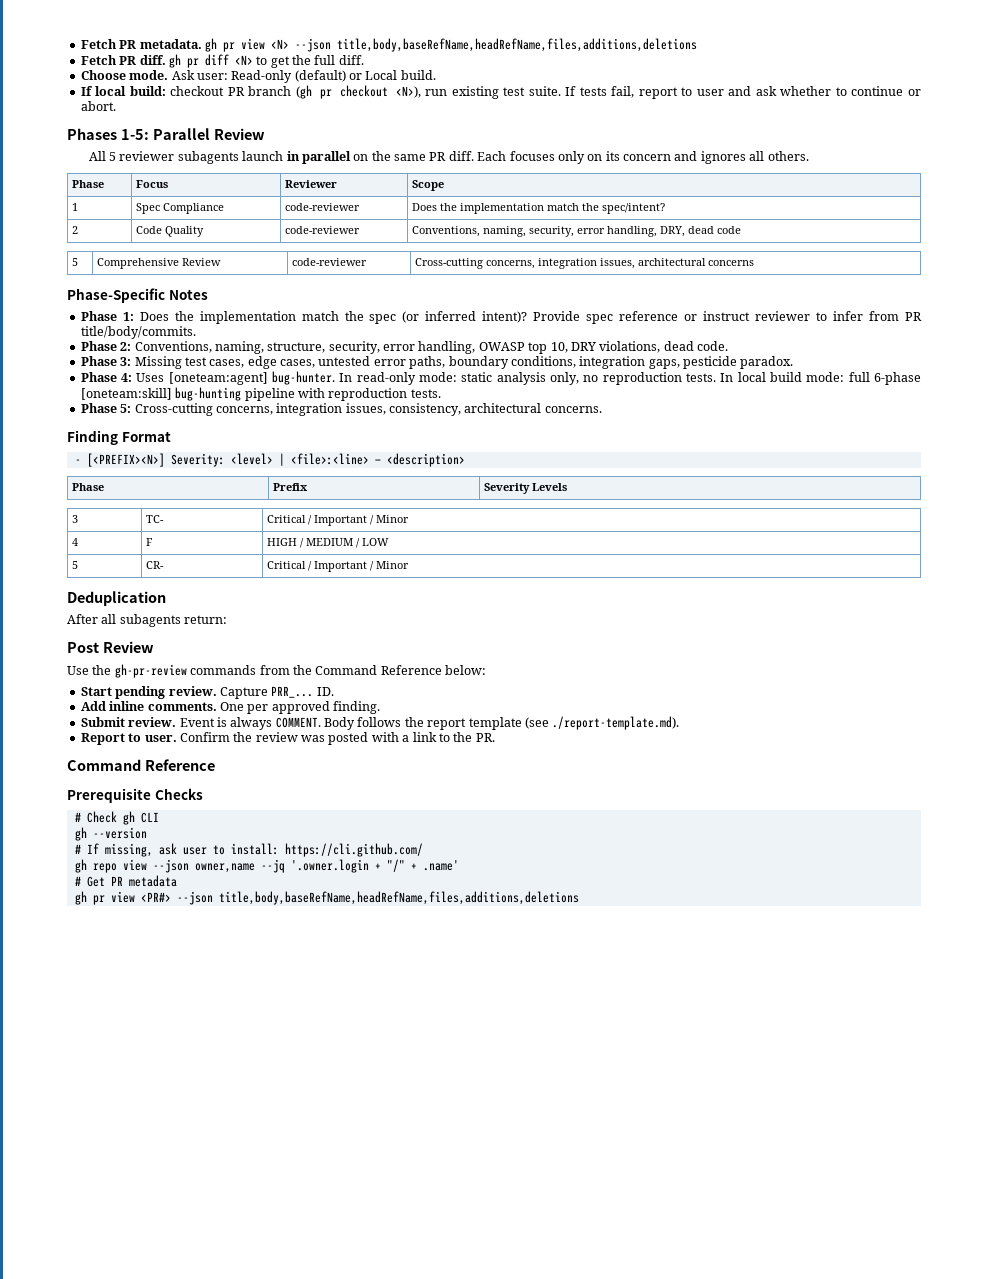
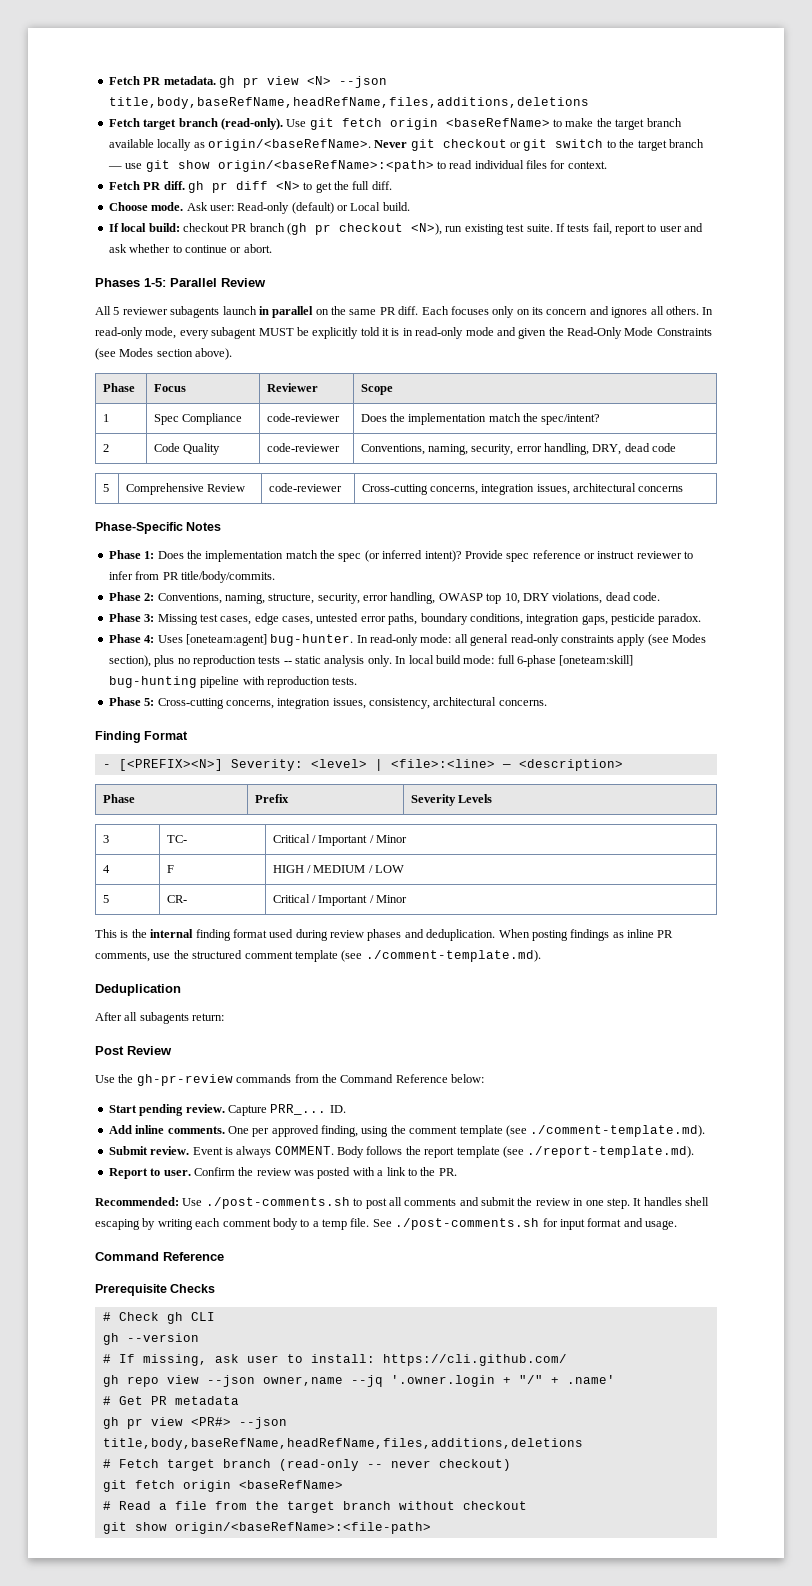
(697, 45) none -> [108,118,682,130] [108,139,704,151] [107,160,607,172] // Fetch target branch (read-only). Use git fetch origin <baseRefName> to make the target branch available locally as origin/<baseRefName>. Never git checkout or git switch to the target branch — use git show origin/<baseRefName>:<path> to read individual files for context.
(809, 156) none -> [702,307,714,315] [95,327,712,339] [95,348,233,360] In read-only mode, every subagent MUST be explicitly told it is in read-only mode and given the Read-Only Mode Constraints (see Modes section above).
[461,372,717,385] static analysis only, no reproduction tests. -> [454,634,706,646] [108,655,392,667] all general read-only constraints apply (see Modes section), plus no reproduction tests -- static analysis only.
(410, 565) none -> [95,929,674,941] [95,950,541,962] // This is the internal finding format used during review phases and deduplication. When posting findings as inline PR comments, use the structured comment template (see ./comment-template.md).
[333,701,380,714] finding. -> [321,1125,706,1137] finding, using the comment template (see ./comment-template.md).
(495, 737) none -> [95,1197,709,1209] [95,1218,677,1230] // Recommended: Use ./post-comments.sh to post all comments and submit the review in one step. It handles shell escaping by writing each comment body to a temp file. See ./post-comments.sh for input format and usage.
(579, 898) none -> [102,1459,511,1471] [102,1480,343,1492] [102,1501,527,1513] [102,1522,431,1534] // # Fetch target branch (read-only -- never checkout) // git fetch origin <baseRefName> // # Read a file from the target branch without checkout // git show origin/<baseRefName>:<file-path>

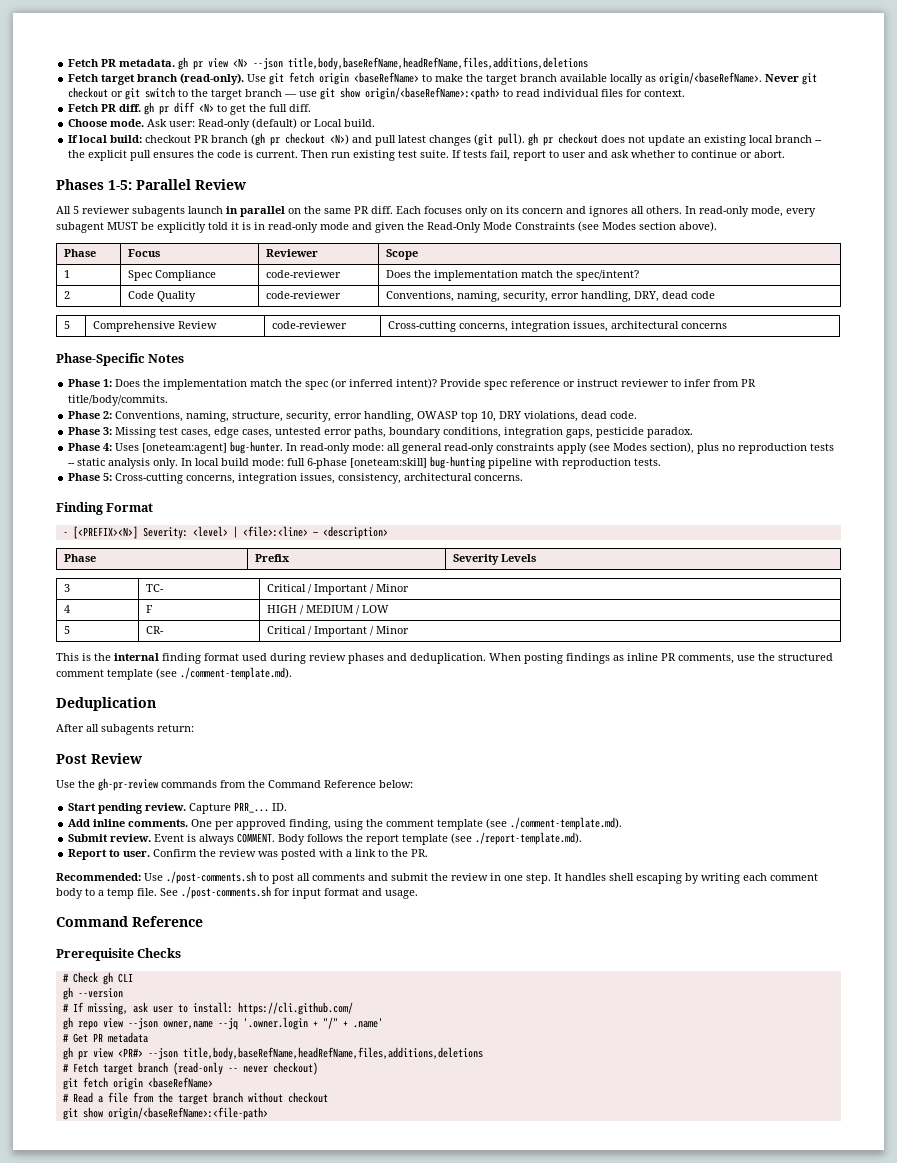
[411,223,442,235] <N>), -> [330,133,823,146] [68,150,329,161] <N>) and pull latest changes (git pull). gh pr checkout does not update an existing local branch -- the explicit pull ensures the code is current. Then

